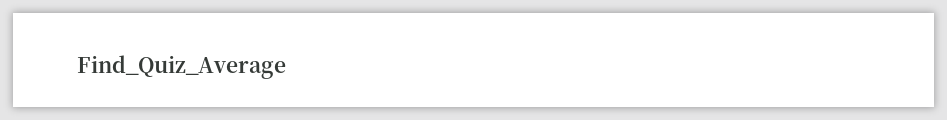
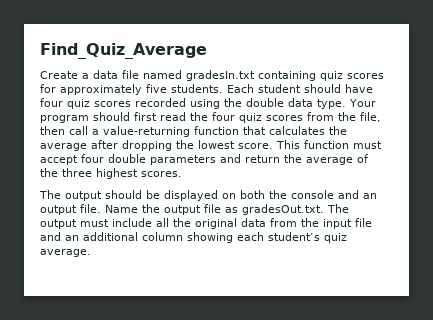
(286, 67) none -> [40,70,384,81] [40,84,373,95] [40,98,376,109] [40,112,381,123] [40,126,347,137] [40,140,382,151] [40,154,369,165] [40,168,182,179] [39,190,377,201] [40,204,349,215] [40,218,372,229] [40,232,347,243] [40,249,91,257] // Create a data file named gradesIn.txt containing quiz scores for approximately five students. Each student should have four quiz scores recorded using the double data type. Your program should first read the four quiz scores from the file, then call a value-returning function that calculates the average after dropping the lowest score. This function must accept four double parameters and return the average of the three highest scores. // The output should be displayed on both the console and an output file. Name the output file as gradesOut.txt. The output must include all the original data from the input file and an additional column showing each student’s quiz average.

